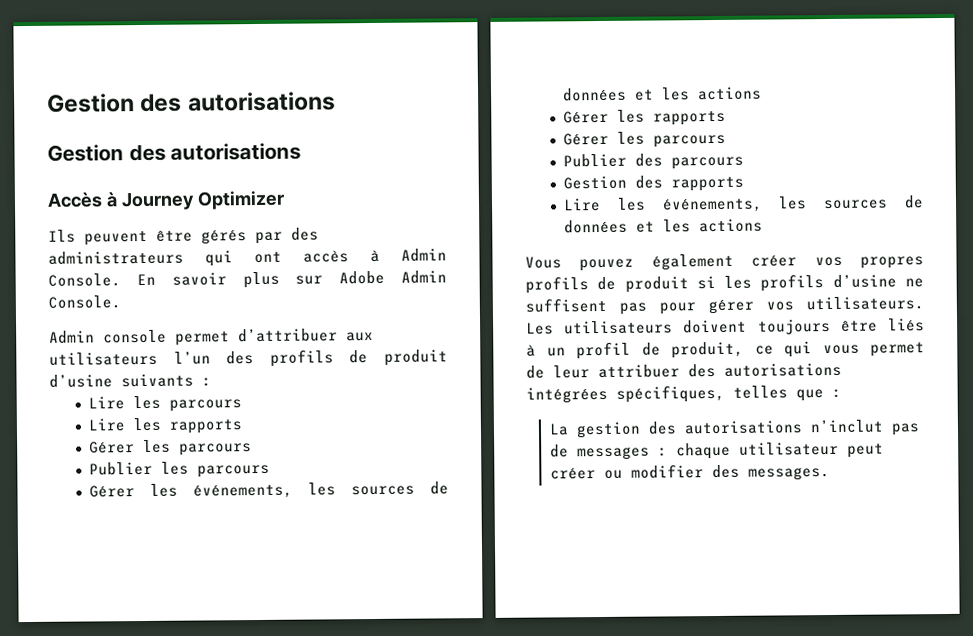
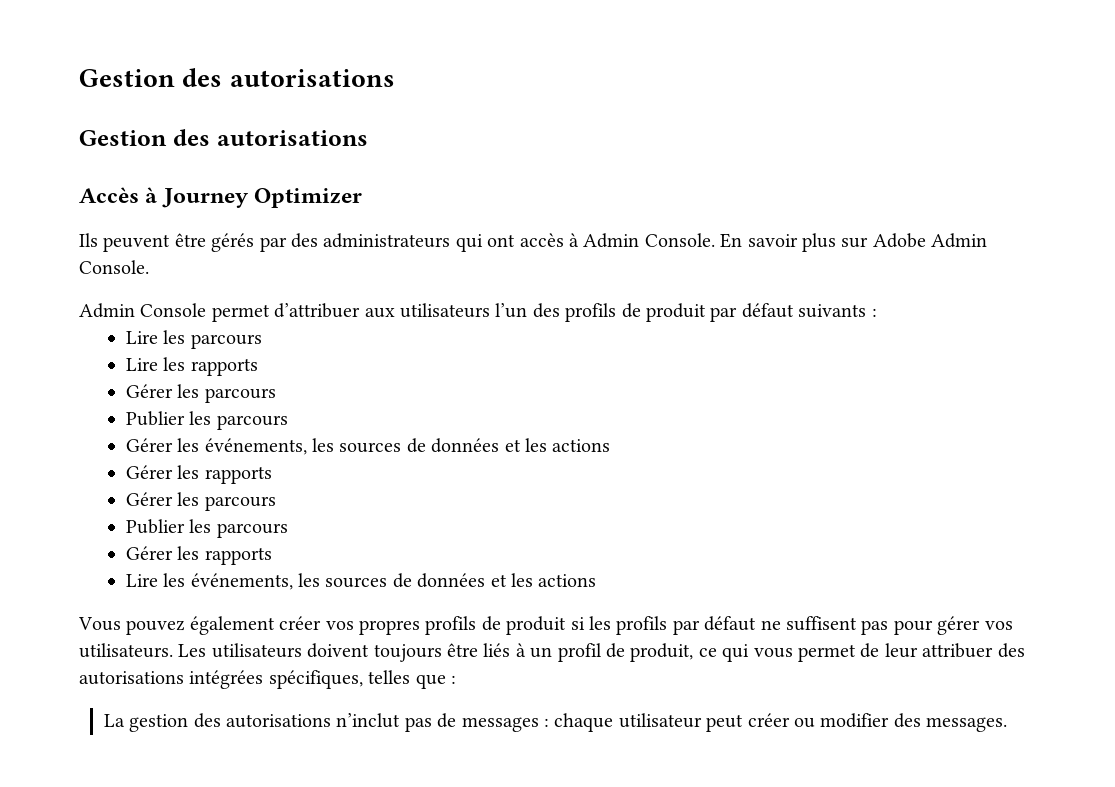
[103,329,167,344] console -> [140,303,207,317] Console
[49,374,113,388] d’usine -> [710,303,794,322] par défaut
[635,153,745,170] [563,175,664,190] des parcours // Gestion des -> [189,519,288,538] [125,546,200,560] les parcours // Gérer les
[832,274,897,288] d’usine -> [672,616,757,635] par défaut

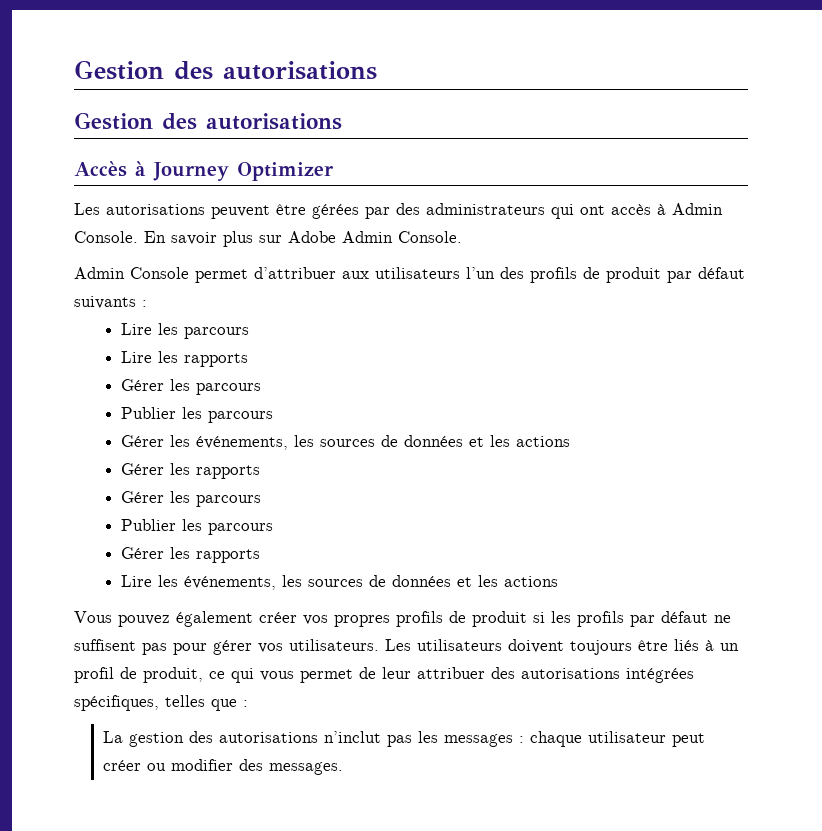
[79,233,98,247] Ils -> [74,203,205,215] Les autorisations
[211,233,255,252] gérés -> [312,204,359,219] gérées
[437,713,457,728] de -> [418,731,439,743] les

